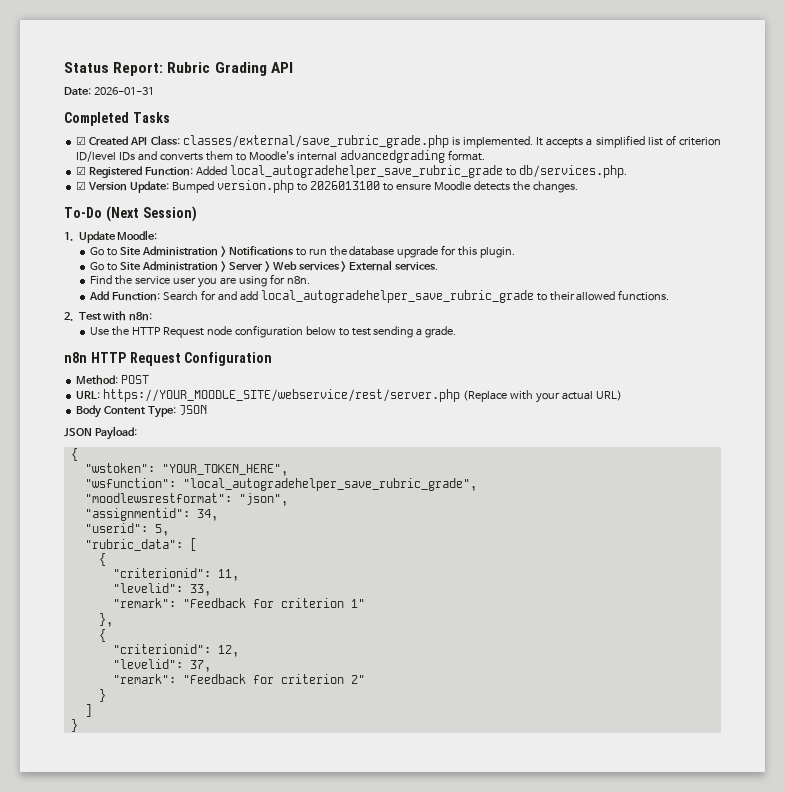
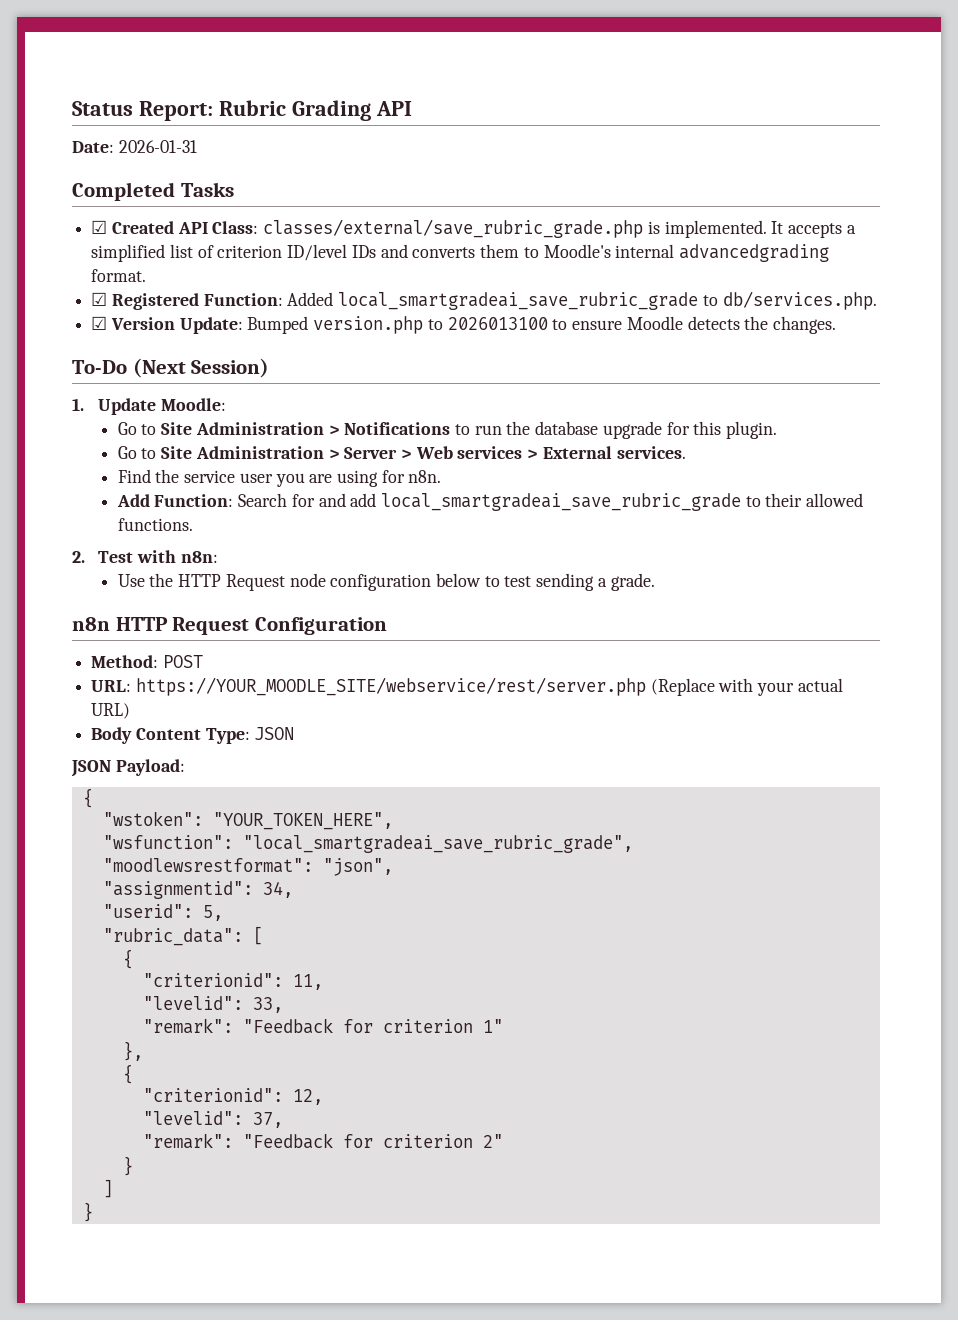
[229,165,503,178] local_autogradehelper_save_rubric_grade -> [338,292,699,310] local_smartgradeai_save_rubric_grade
[260,290,534,303] local_autogradehelper_save_rubric_grade -> [381,493,742,511] local_smartgradeai_save_rubric_grade
[182,478,477,491] "local_autogradehelper_save_rubric_grade", -> [242,835,633,853] "local_smartgradeai_save_rubric_grade",

